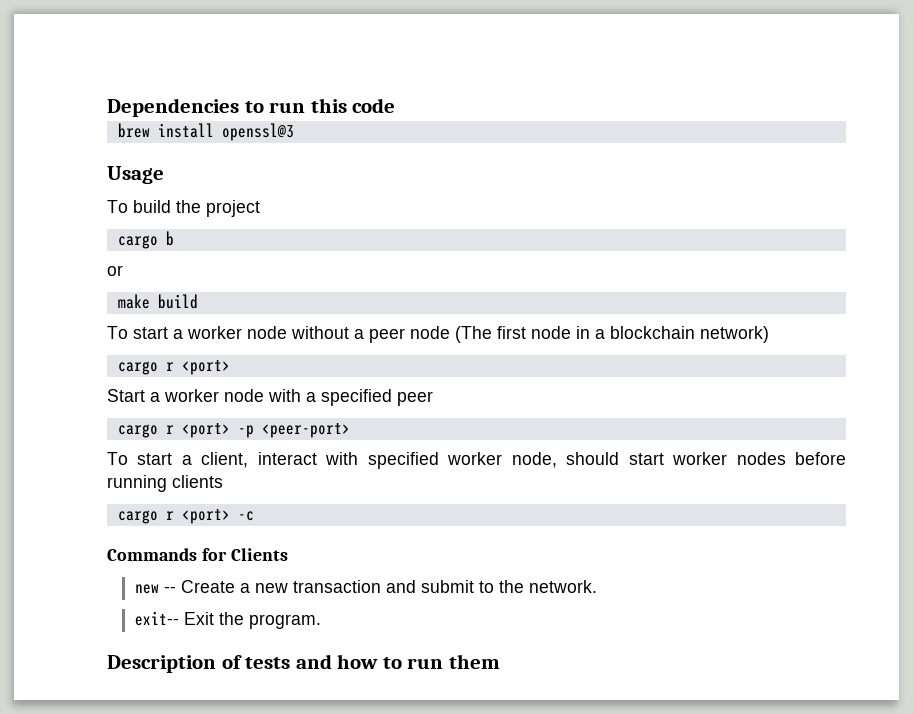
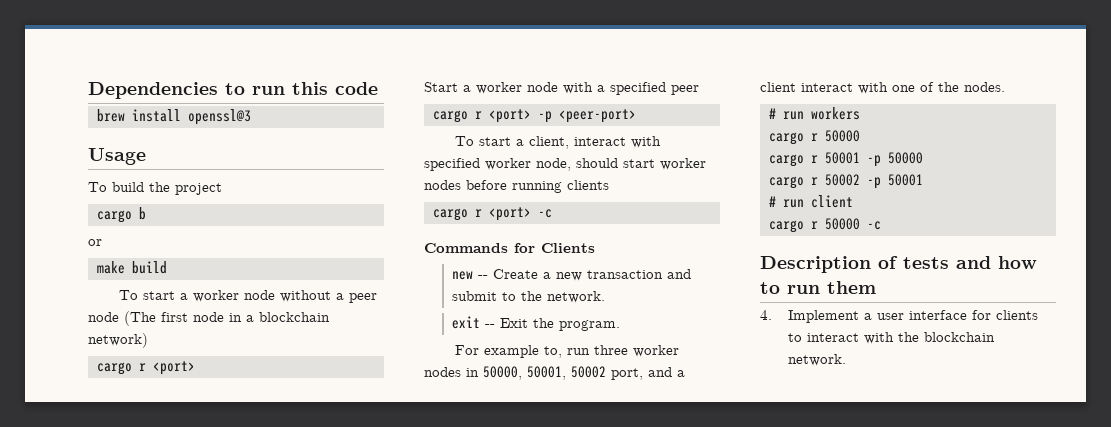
[134,611,179,626] exit-- -> [452,316,496,329] exit --
(321, 621) none -> [455,345,680,358] [424,366,685,380] [760,82,1005,94] [769,107,860,120] [769,130,860,145] [769,152,923,167] [769,174,923,189] [769,195,853,208] [769,218,881,233] // For example to, run three worker nodes in 50000, 50001, 50002 port, and a client interact with one of the nodes. // # run workers // cargo r 50000 // cargo r 50001 -p 50000 // cargo r 50002 -p 50001 // # run client // cargo r 50000 -c
(500, 661) none -> [760,310,1039,323] [788,332,996,344] [788,354,847,366] // 4. Implement a user interface for clients to interact with the blockchain network.

